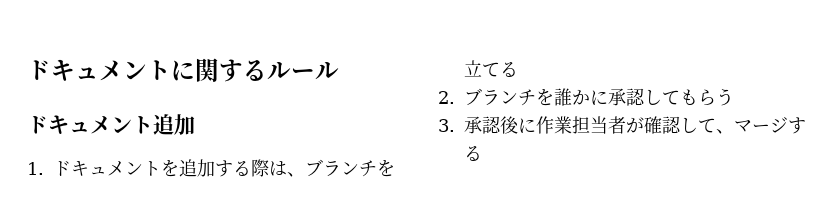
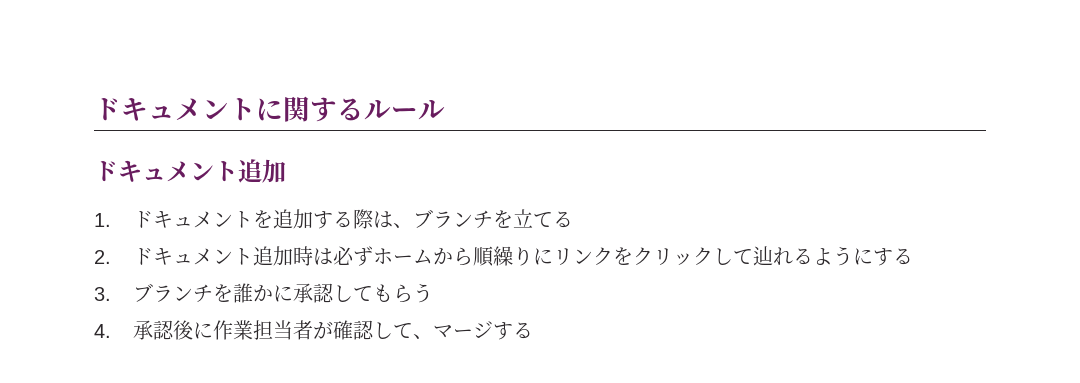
(455, 97) none -> [133,246,914,267] [94,287,111,301] ドキュメント追加時は必ずホームから順繰りにリンクをクリックして辿れるようにする // 3.
[438,119,455,132] 3. -> [94,324,111,338] 4.

